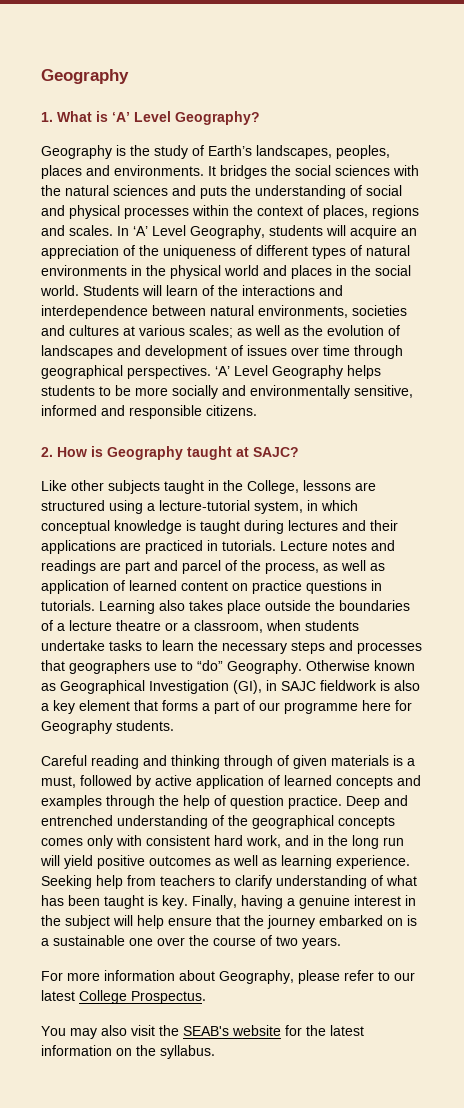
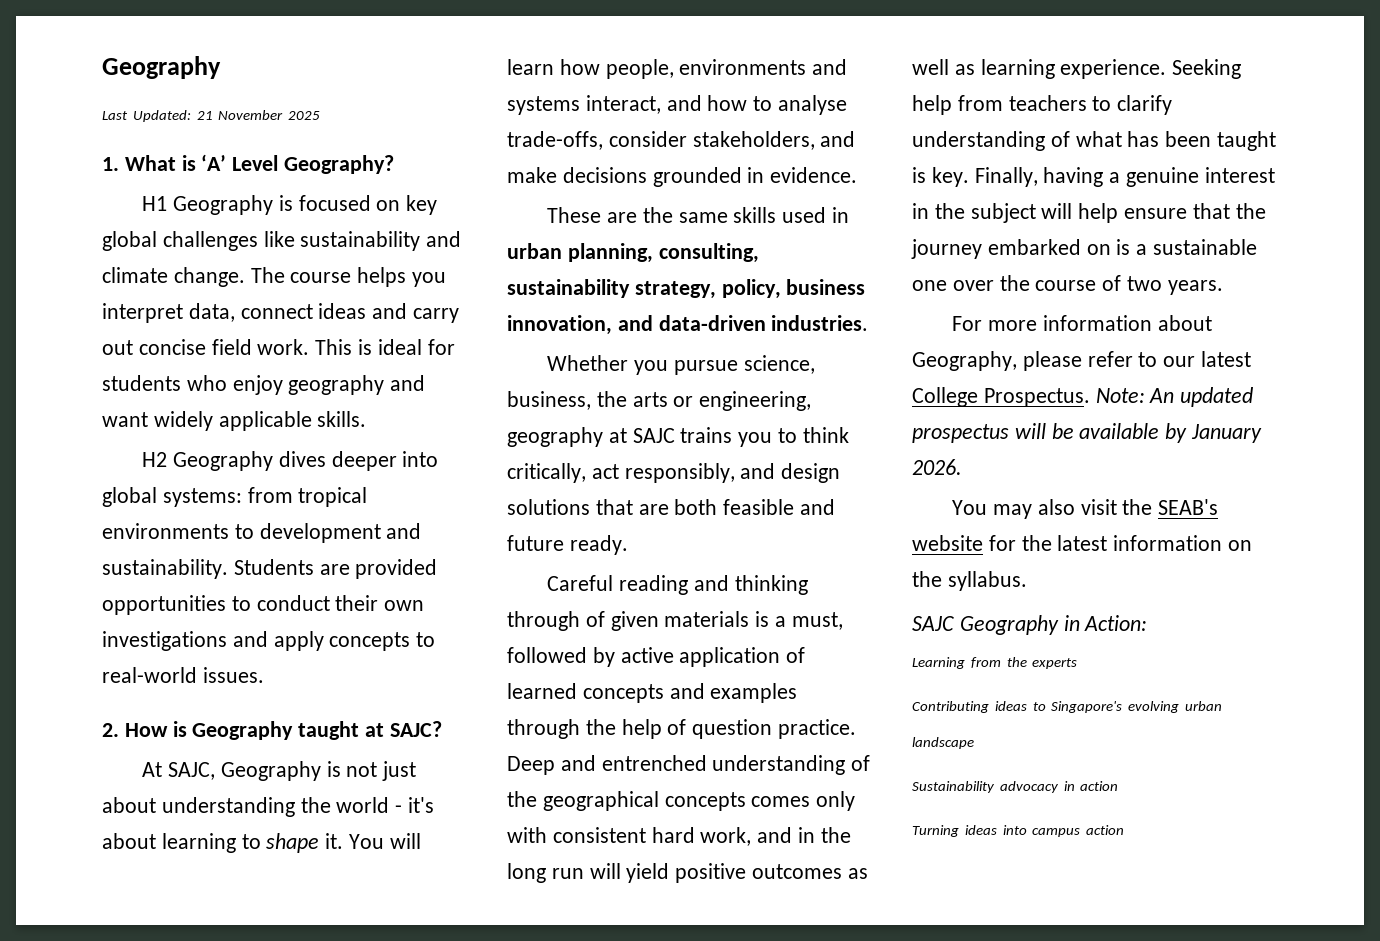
[41,69,129,84] Geography -> [102,56,221,79] [102,110,321,122] Geography // Last Updated: 21 November 2025
[41,145,390,159] [41,165,419,179] [41,185,402,199] [41,205,419,219] [41,225,417,239] [41,245,410,259] [41,265,411,279] [40,285,343,296] [41,305,407,319] [41,325,400,338] [41,345,403,359] [41,365,381,379] [41,385,413,399] [41,405,257,419] Geography is the study of Earth’s landscapes, peoples, places and environments. It bridges the social sciences with the natural sciences and puts the understanding of social and physical processes within the context of places, regions and scales. In ‘A’ Level Geography, students will acquire an appreciation of the uniqueness of different types of natural environments in the physical world and places in the social world. Students will learn of the interactions and interdependence between natural environments, societies and cultures at various scales; as well as the evolution of landscapes and development of issues over time through geographical perspectives. ‘A’ Level Geography helps students to be more socially and environmentally sensitive, informed and responsible citizens. -> [142,195,438,215] [102,231,462,251] [102,267,447,287] [102,303,460,323] [102,339,455,355] [102,375,426,395] [102,411,367,431] [142,451,439,471] [102,487,368,507] [102,523,422,543] [102,559,438,579] [102,595,425,615] [102,631,436,651] [102,667,264,683] H1 Geography is focused on key global challenges like sustainability and climate change. The course helps you interpret data, connect ideas and carry out concise field work. This is ideal for students who enjoy geography and want widely applicable skills. // H2 Geography dives deeper into global systems: from tropical environments to development and sustainability. Students are provided opportunities to conduct their own investigations and apply concepts to real-world issues.
[41,480,376,494] [41,500,358,514] [41,520,398,534] [41,540,395,554] [41,560,385,574] [41,580,382,594] [41,600,410,614] [41,620,359,633] [41,640,422,654] [41,660,415,674] [41,680,420,694] [41,700,412,714] [41,720,174,734] Like other subjects taught in the College, lessons are structured using a lecture-tutorial system, in which conceptual knowledge is taught during lectures and their applications are practiced in tutorials. Lecture notes and readings are part and parcel of the process, as well as application of learned content on practice questions in tutorials. Learning also takes place outside the boundaries of a lecture theatre or a classroom, when students undertake tasks to learn the necessary steps and processes that geographers use to “do” Geography. Otherwise known as Geographical Investigation (GI), in SAJC fieldwork is also a key element that forms a part of our programme here for Geography students. -> [142,761,417,781] [102,797,435,817] [102,833,421,853] [507,59,848,79] [507,95,848,115] [507,131,856,150] [507,167,858,187] [547,207,849,223] [507,243,759,263] [507,279,866,299] [507,315,869,335] [547,355,815,375] [507,391,812,411] [507,427,849,447] [507,463,841,483] [507,499,836,515] [507,535,628,555] At SAJC, Geography is not just about understanding the world - it's about learning to shape it. You will learn how people, environments and systems interact, and how to analyse trade-offs, consider stakeholders, and make decisions grounded in evidence. // These are the same skills used in urban planning, consulting, sustainability strategy, policy, business innovation, and data-driven industries. // Whether you pursue science, business, the arts or engineering, geography at SAJC trains you to think critically, act responsibly, and design solutions that are both feasible and future ready.
(206, 997) none -> [1095,387,1254,407] [912,423,1263,443] [912,459,962,475] Note: An updated prospectus will be available by January 2026.
(215, 1052) none -> [912,615,1148,635] [912,657,1078,669] [912,701,1223,713] [912,737,974,749] [912,781,1119,793] [912,825,1125,837] // SAJC Geography in Action: // Learning from the experts // Contributing ideas to Singapore's evolving urban landscape // Sustainability advocacy in action // Turning ideas into campus action

